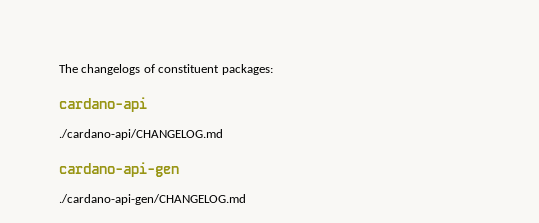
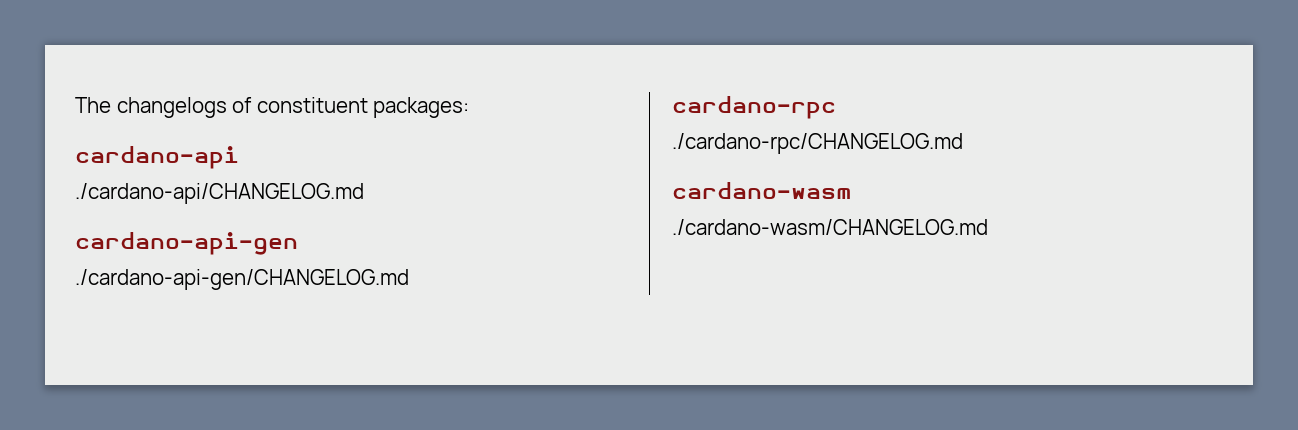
(246, 199) none -> [672,96,836,119] [672,133,963,154] [672,182,852,199] [672,219,988,235] // cardano-rpc // ./cardano-rpc/CHANGELOG.md // cardano-wasm // ./cardano-wasm/CHANGELOG.md

